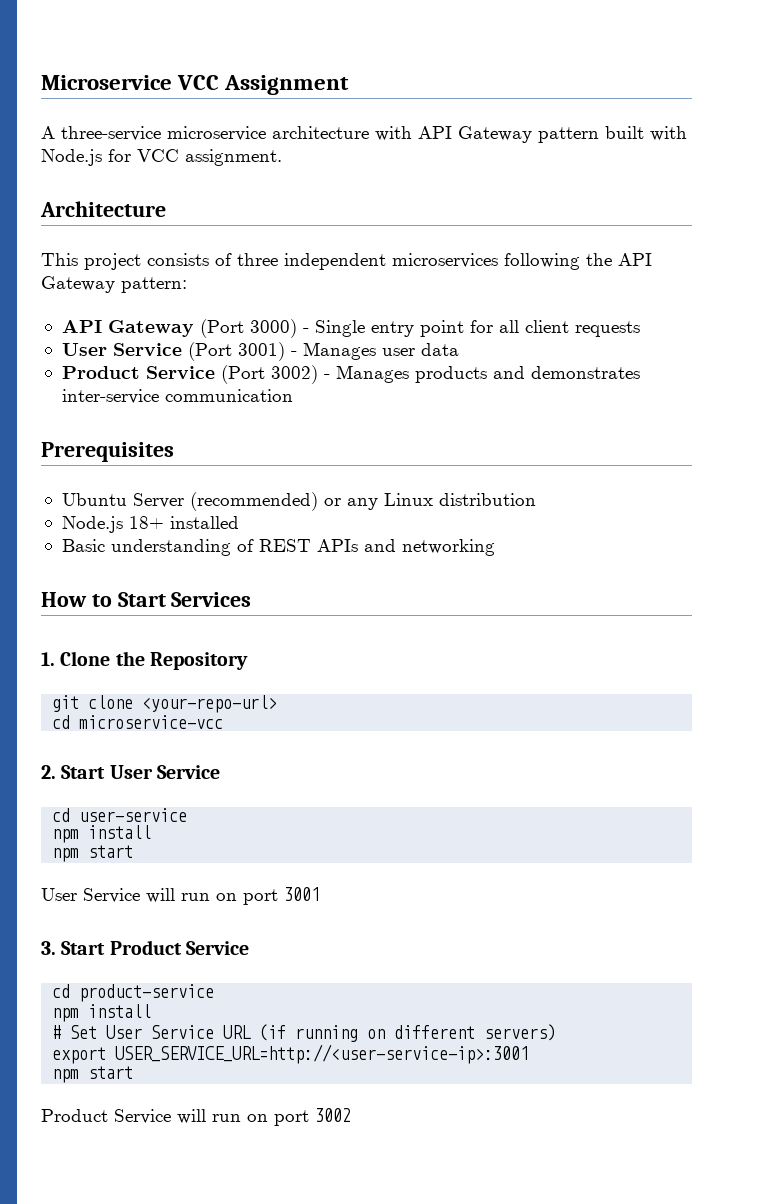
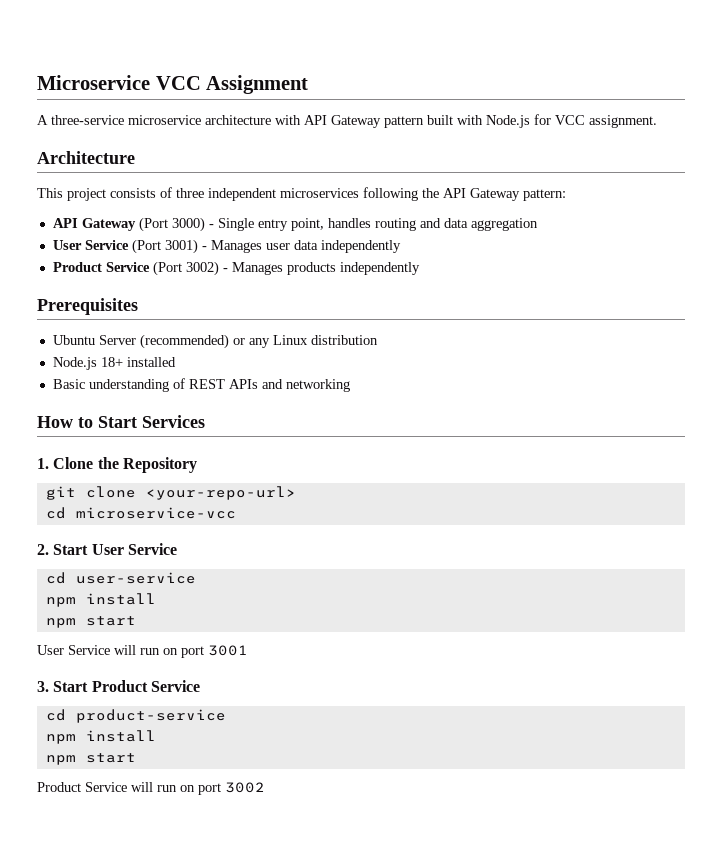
[419,320,640,337] point for all client requests -> [290,218,538,231] point, handles routing and data aggregation
(459, 349) none -> [320,240,401,253] independently
[492,366,640,379] [61,389,293,404] and demonstrates inter-service communication -> [339,262,420,275] independently
[52,1024,557,1042] [52,1044,530,1064] // # Set User Service URL (if running on different servers) // export USER_SERVICE_URL=http://<user-service-ip>:3001 -> (156, 736) none

